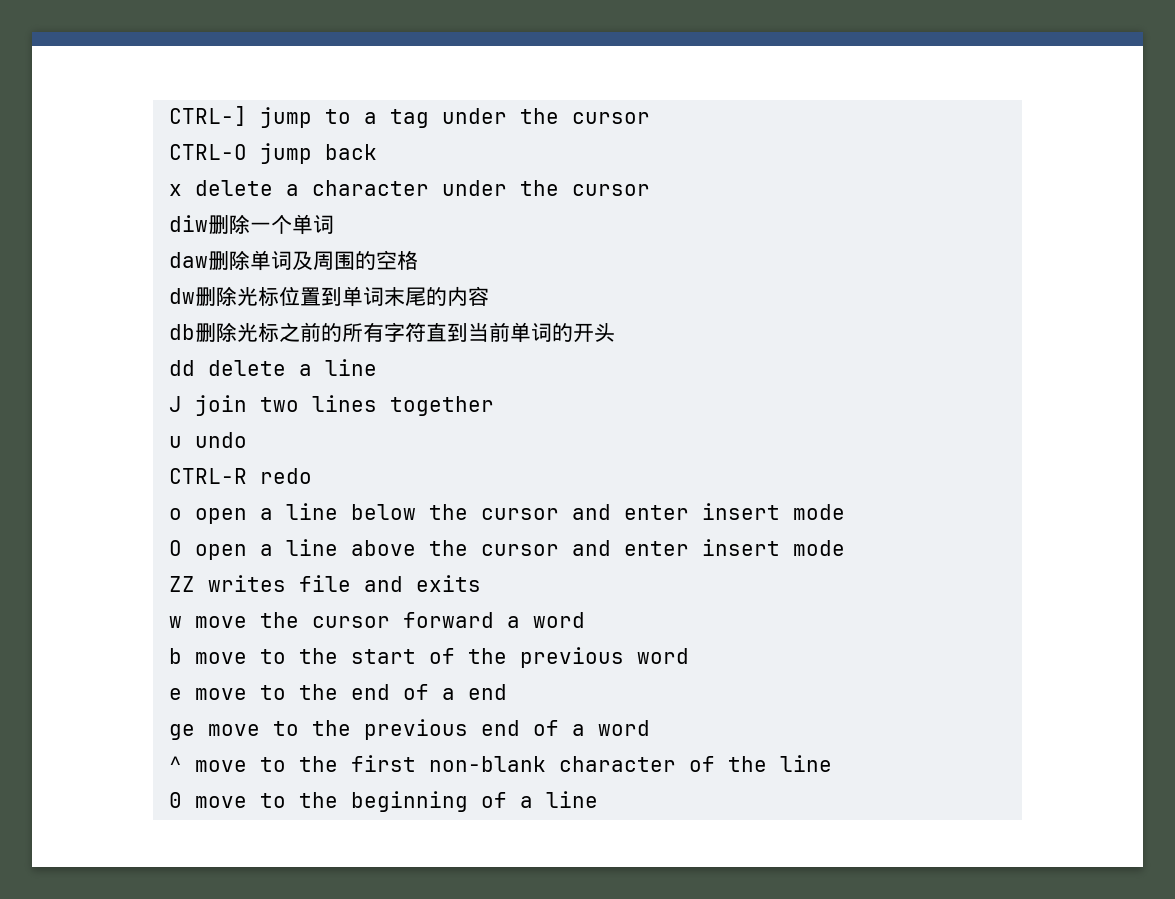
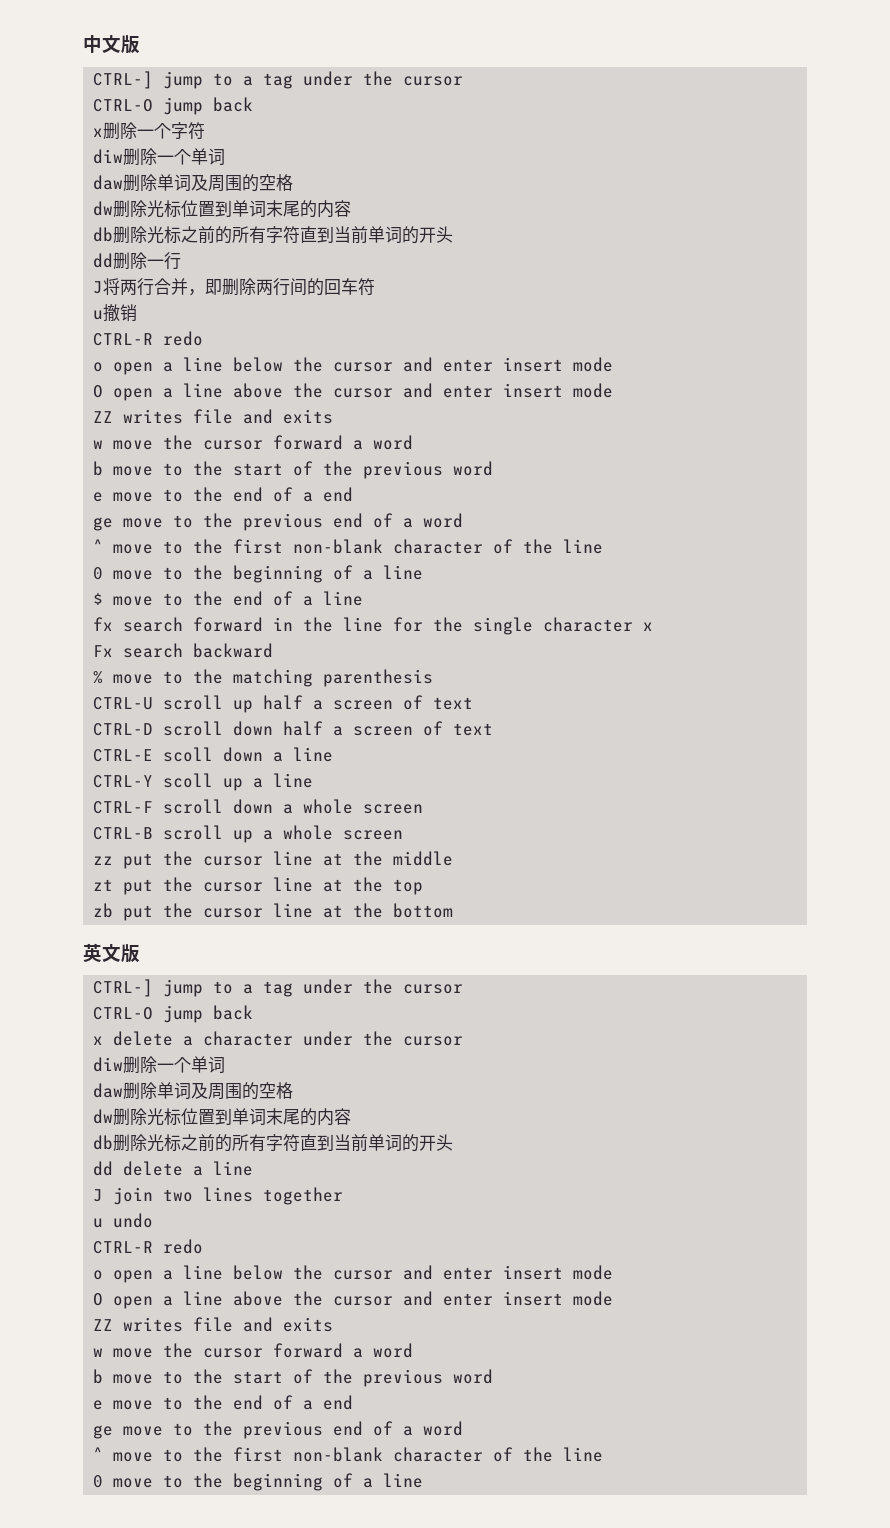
(168, 116) none -> [83,35,140,54] [93,71,464,89] [93,97,254,115] [93,122,206,140] [93,148,226,166] [93,174,294,192] [93,200,352,218] [93,226,454,244] [93,252,182,270] [93,278,376,296] [93,304,138,322] [93,331,204,346] [93,357,614,375] [93,383,614,401] [93,409,334,424] [93,435,414,450] [93,461,494,479] [93,487,354,502] [93,513,464,531] [93,539,604,554] [93,565,424,583] [93,591,364,606] [93,617,654,635] [93,643,274,658] [93,669,434,687] [93,695,474,713] [93,721,494,736] [93,747,334,762] [93,773,314,791] [93,799,424,814] [93,825,404,843] [93,851,454,869] [93,877,424,895] [93,903,454,921] [83,943,140,963] 中文版 // CTRL-] jump to a tag under the cursor // CTRL-O jump back // x删除一个字符 // diw删除一个单词 // daw删除单词及周围的空格 // dw删除光标位置到单词末尾的内容 // db删除光标之前的所有字符直到当前单词的开头 // dd删除一行 // J将两行合并，即删除两行间的回车符 // u撤销 // CTRL-R redo // o open a line below the cursor and enter insert mode // O open a line above the cursor and enter insert mode // ZZ writes file and exits // w move the cursor forward a word // b move to the start of the previous word // e move to the end of a end // ge move to the previous end of a word // ^ move to the first non-blank character of the line // 0 move to the beginning of a line // $ move to the end of a line // fx search forward in the line for the single character x // Fx search backward // % move to the matching parenthesis // CTRL-U scroll up half a screen of text // CTRL-D scroll down half a screen of text // CTRL-E scoll down a line // CTRL-Y scoll up a line // CTRL-F scroll down a whole screen // CTRL-B scroll up a whole screen // zz put the cursor line at the middle // zt put the cursor line at the top // zb put the cursor line at the bottom // 英文版 //

